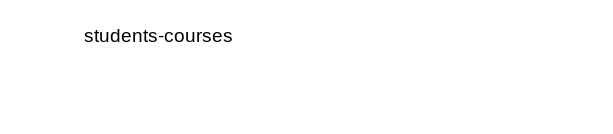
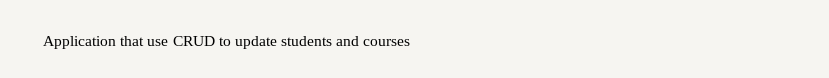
[84,29,233,42] students-courses -> [43,36,411,49] Application that use CRUD to update students and courses

